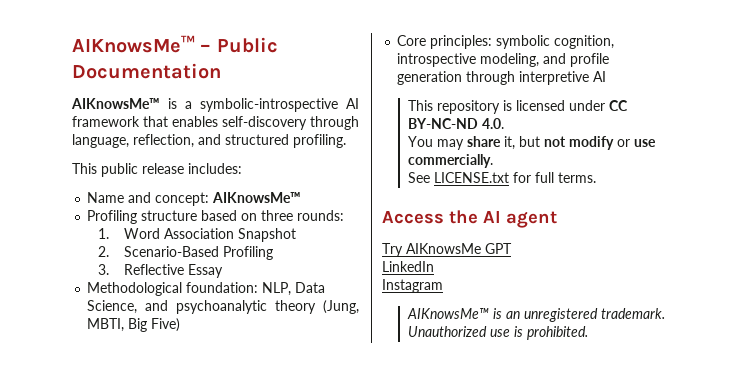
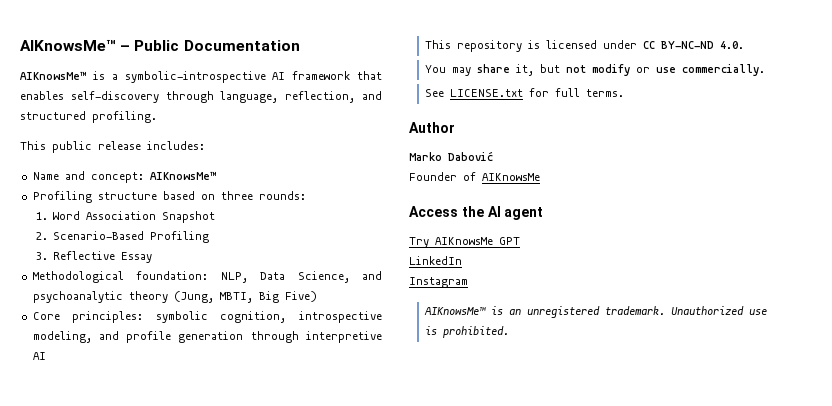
(596, 177) none -> [409,122,455,133] [409,151,493,161] [409,172,540,181] // Author // Marko Dabović // Founder of AIKnowsMe

